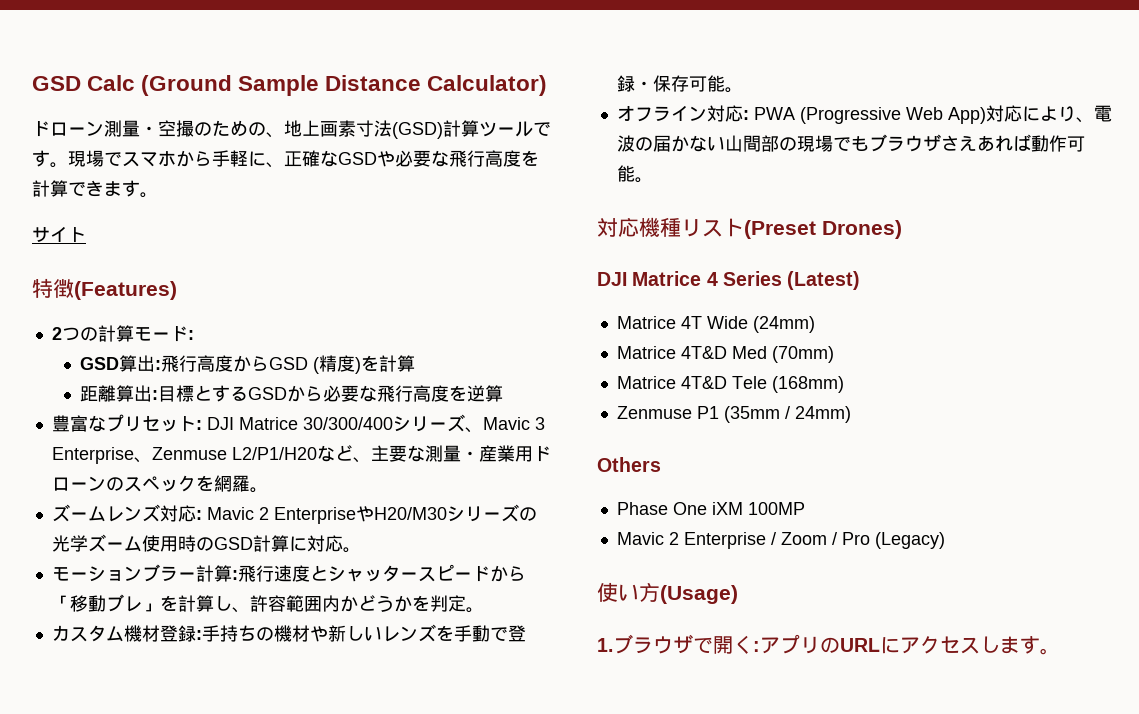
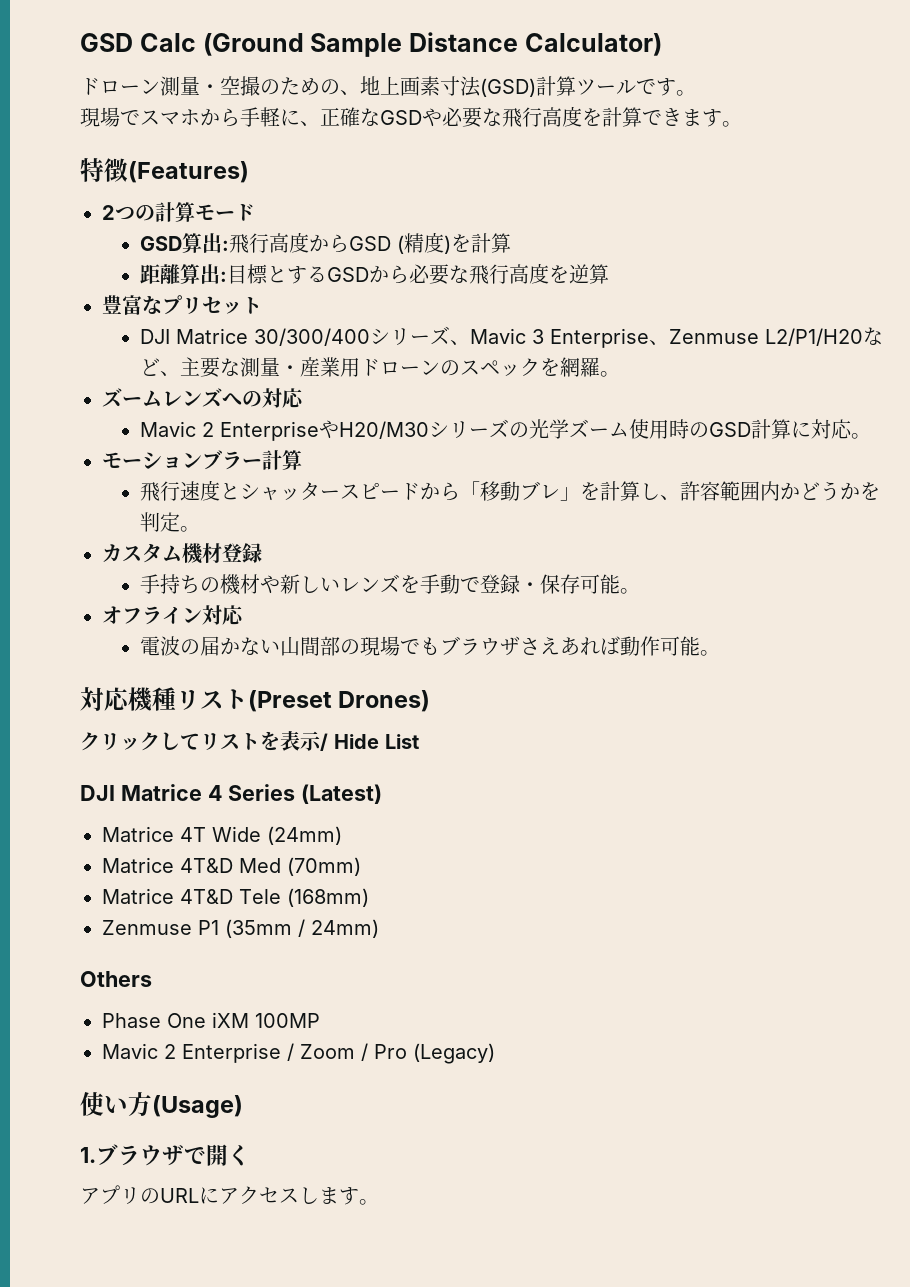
(68, 165) none -> (696, 93) //
[32,226,86,243] // サイト -> (742, 124) none
[187,330,194,340] : -> (255, 212) none
[195,420,202,430] : -> (262, 305) //
[159,505,202,522] 対応: -> [222,388,304,408] への対応 //
[231,570,238,580] : -> (302, 460) //
[195,630,202,640] : -> (262, 553) //
[742,105,1094,124] : PWA (Progressive Web App)対応により、 -> (244, 615) //
(902, 229) none -> [80,731,419,751] // クリックしてリストを表示/ Hide List
[753,641,760,652] : -> (250, 1155) //

